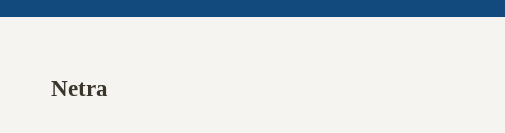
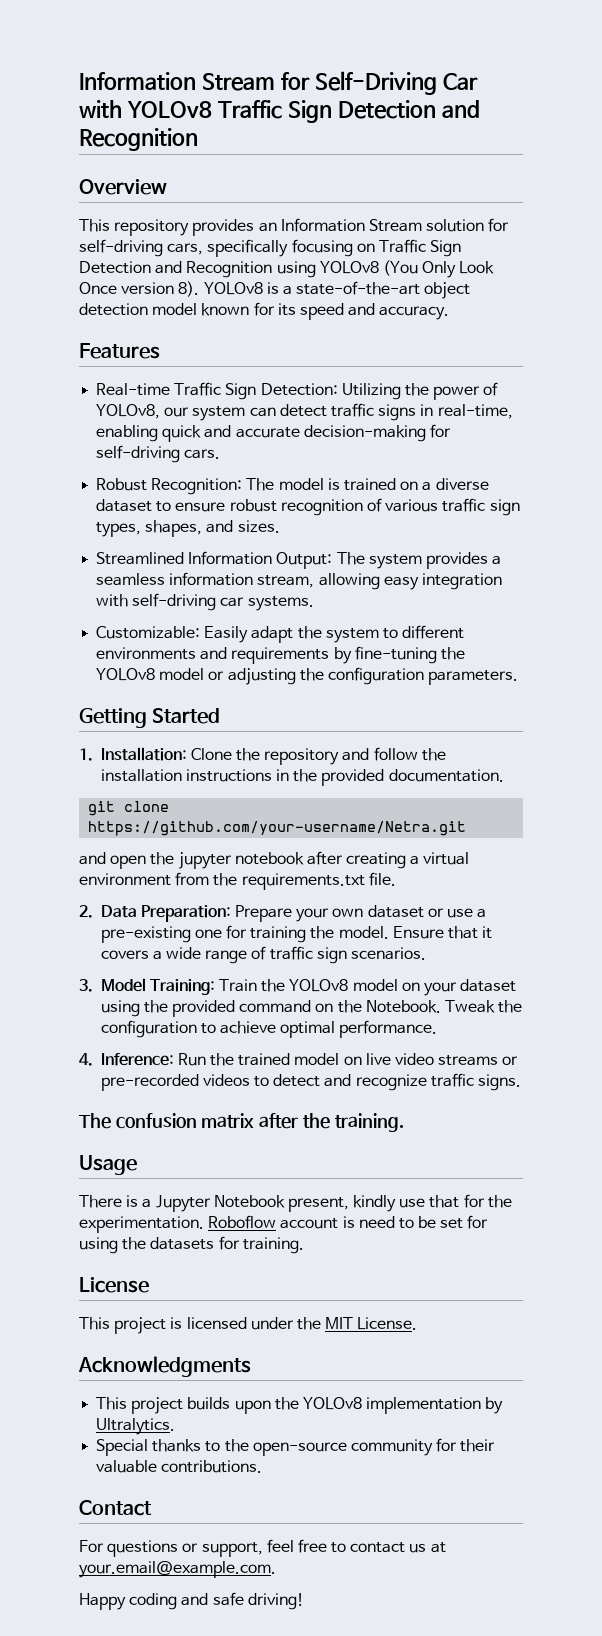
[51,81,108,96] Netra -> [79,71,478,95] [79,100,480,123] [79,128,198,151] [79,179,167,195] [79,218,510,236] [79,239,462,257] [79,260,495,278] [79,281,471,299] [79,302,450,320] [79,343,160,359] [96,382,499,400] [96,403,513,421] [96,424,451,442] [96,445,221,463] [96,478,489,495] [96,498,520,516] [96,520,280,537] [96,551,502,569] [96,572,502,590] [96,593,314,611] [96,625,465,643] [96,646,465,664] [96,667,519,685] [79,708,221,728] [79,747,446,765] [100,769,504,786] [88,801,170,816] [88,821,467,836] [79,851,470,869] [79,872,396,890] [79,905,487,922] [100,925,493,943] [100,946,427,964] [79,978,517,996] [100,1000,523,1017] [100,1020,438,1038] [79,1053,519,1066] [100,1073,522,1091] [79,1113,404,1132] [79,1155,137,1175] [79,1194,512,1212] [79,1215,489,1233] [79,1236,304,1254] [79,1277,149,1293] [79,1317,418,1334] [78,1356,251,1377] [96,1397,504,1414] [96,1418,176,1435] [96,1438,496,1456] [96,1460,263,1473] [79,1500,152,1516] [79,1539,446,1557] [79,1561,276,1578] [79,1592,304,1610] Information Stream for Self-Driving Car with YOLOv8 Traffic Sign Detection and Recognition // Overview // This repository provides an Information Stream solution for self-driving cars, specifically focusing on Traffic Sign Detection and Recognition using YOLOv8 (You Only Look Once version 8). YOLOv8 is a state-of-the-art object detection model known for its speed and accuracy. // Features // Real-time Traffic Sign Detection: Utilizing the power of YOLOv8, our system can detect traffic signs in real-time, enabling quick and accurate decision-making for self-driving cars. // Robust Recognition: The model is trained on a diverse dataset to ensure robust recognition of various traffic sign types, shapes, and sizes. // Streamlined Information Output: The system provides a seamless information stream, allowing easy integration with self-driving car systems. // Customizable: Easily adapt the system to different environments and requirements by fine-tuning the YOLOv8 model or adjusting the configuration parameters. // Getting Started // 1. Installation: Clone the repository and follow the installation instructions in the provided documentation. // git clone https://github.com/your-username/Netra.git // and open the jupyter notebook after creating a virtual environment from the requirements.txt file. // 2. Data Preparation: Prepare your own dataset or use a pre-existing one for training the model. Ensure that it covers a wide range of traffic sign scenarios. // 3. Model Training: Train the YOLOv8 model on your dataset using the provided command on the Notebook. Tweak the configuration to achieve optimal performance. // 4. Inference: Run the trained model on live video streams or pre-recorded videos to detect and recognize traffic signs. // The confusion matrix after the training. // Usage // There is a Jupyter Notebook present, kindly use that for the experimentation. Roboflow account is need to be set for using the datasets for training. // License // This project is licensed under the MIT License. // Acknowledgments // This project builds upon the YOLOv8 implementation by Ultralytics. // Special thanks to the open-source community for their valuable contributions. // Contact // For questions or support, feel free to contact us at your.email@example.com. // Happy coding and safe driving!

